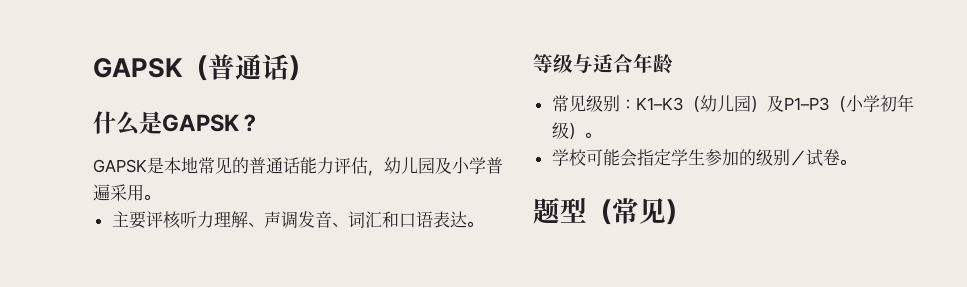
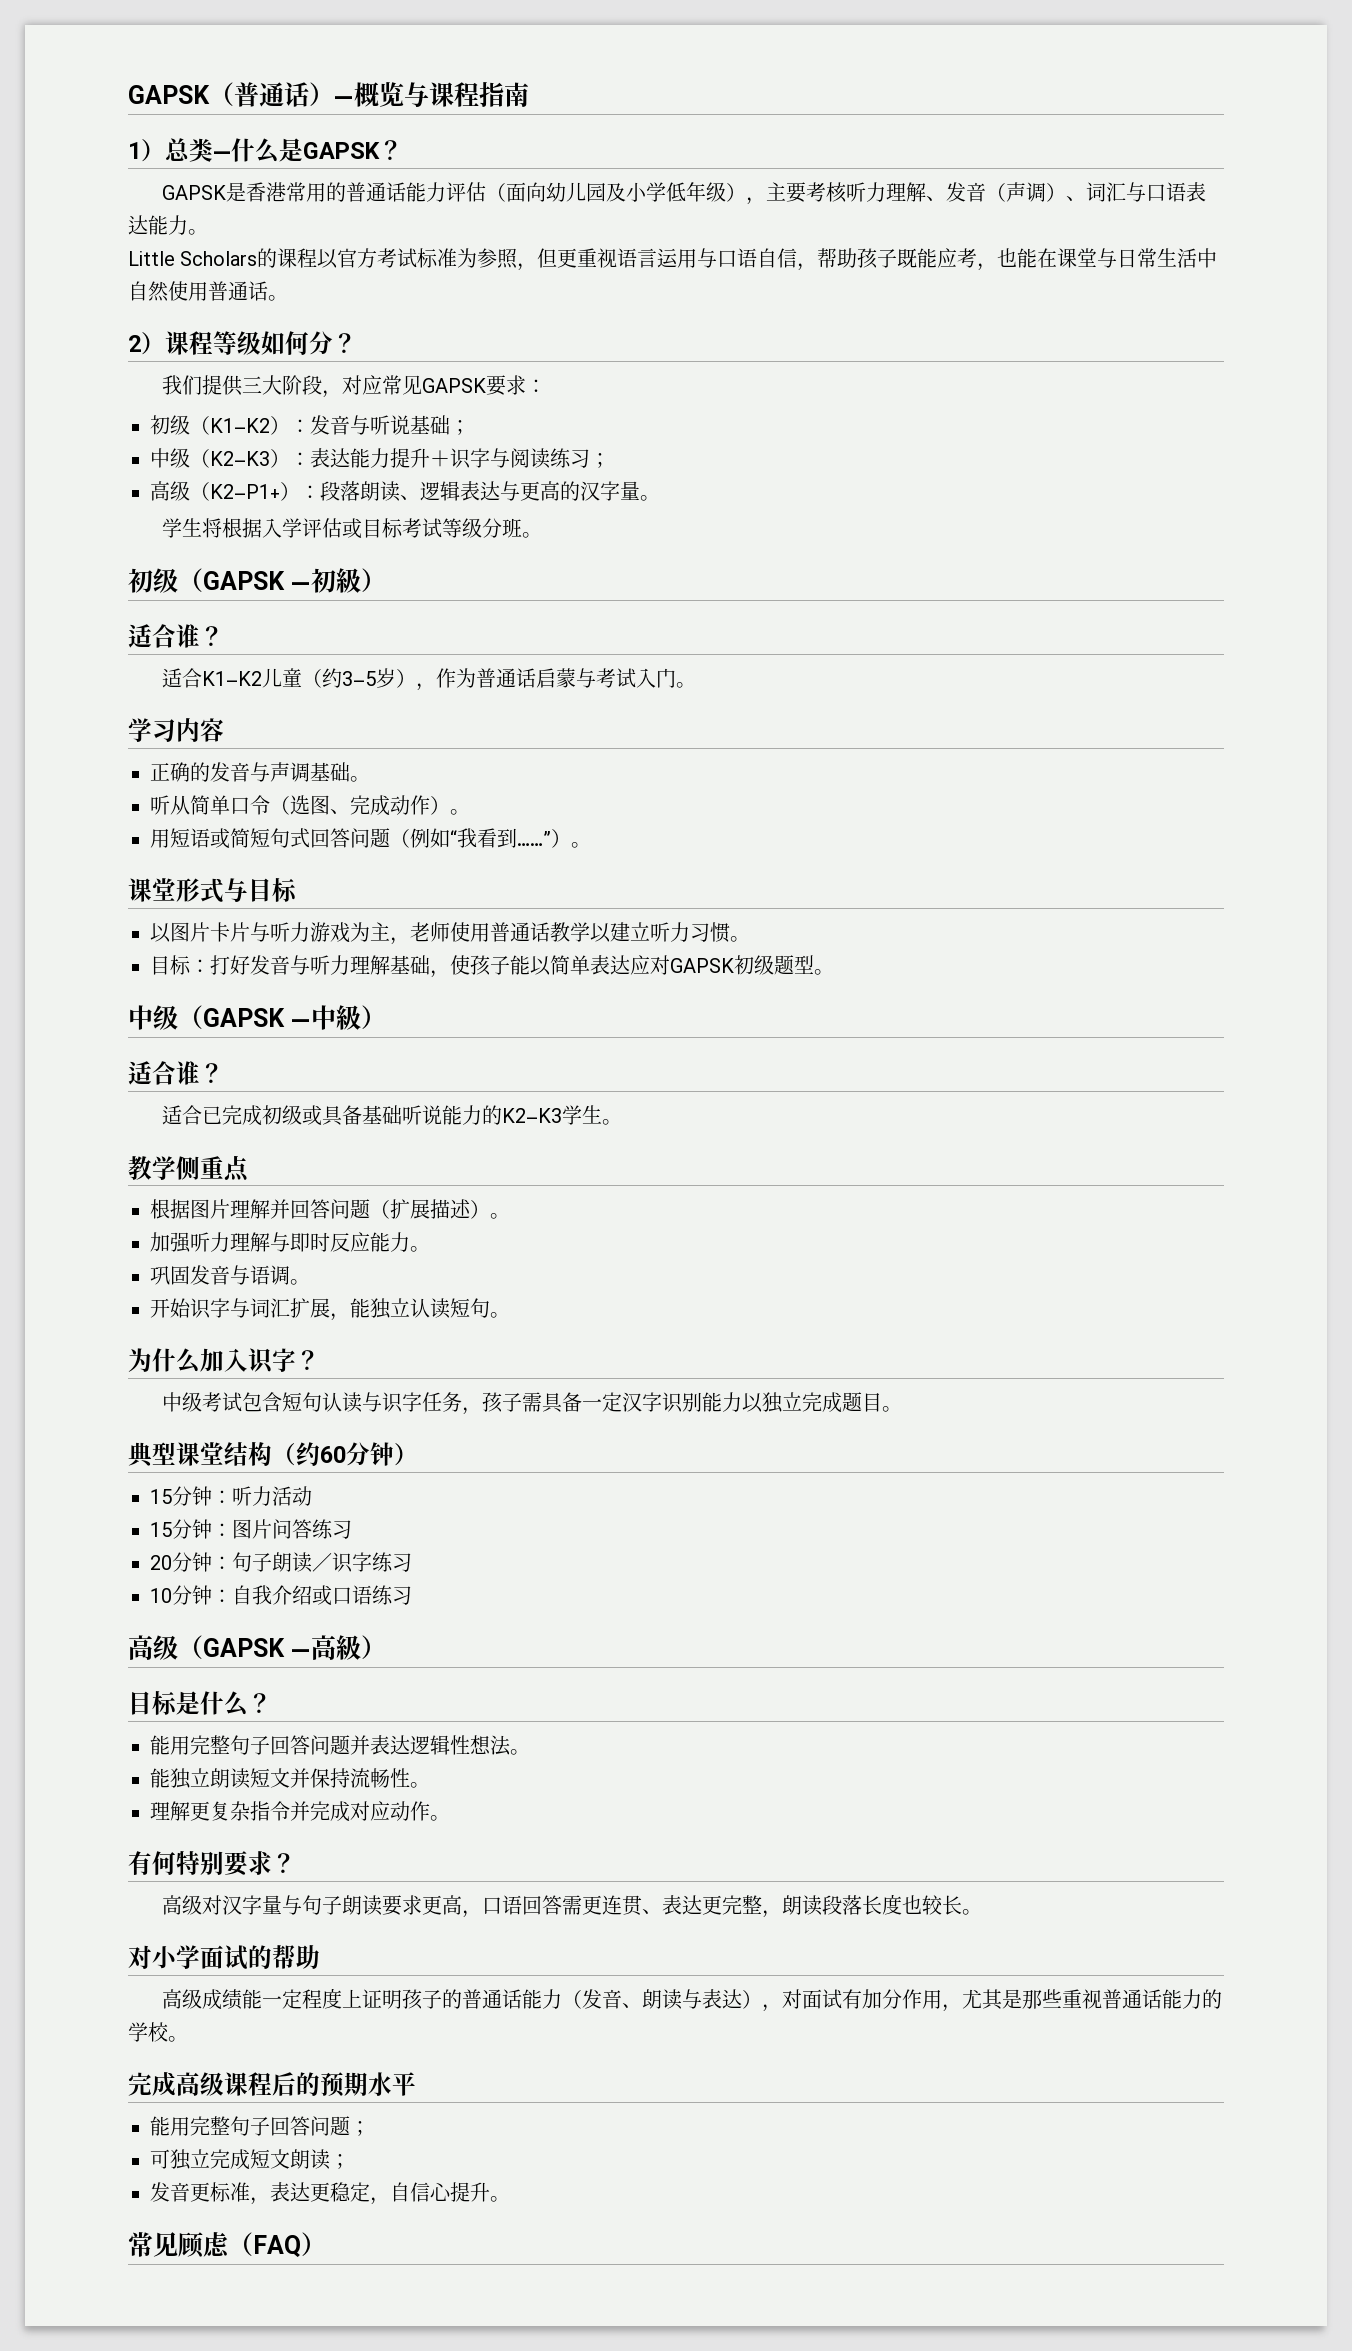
(314, 68) // -> [334,82,529,107] [128,138,231,162] —概览与课程指南 // 1）总类—
[164,157,232,174] 本地常见 -> [245,182,326,202] 香港常用
[368,170,384,176] ， -> [485,182,546,202] （面向
[486,157,503,174] [93,184,160,201] [111,211,399,229] 普遍采用。 // 主要评核听力理解、声调发音、词汇和 -> [665,182,1146,205] 低年级），主要考核听力理解、发音（声调）、词汇与
[466,221,483,227] [533,53,673,74] [551,94,914,112] [551,122,601,139] [551,149,856,167] [533,197,666,225] 。 // 等级与适合年龄 // 常见级别：K1–K3（幼儿园）及P1–P3（小学初年级）。 // 学校可能会指定学生参加的级别／试卷。 // 题型（常见 -> [148,215,208,235] [128,248,1218,271] [128,281,288,302] [128,331,357,355] [161,375,546,398] [150,415,470,435] [150,448,610,469] [150,481,660,502] [161,518,542,539] [128,568,386,593] [128,624,224,648] [161,668,696,691] [128,718,224,742] [150,762,370,782] [150,795,470,816] [150,828,591,849] [128,878,298,903] [150,922,750,945] [150,955,834,978] [128,1005,386,1030] [128,1061,224,1085] [161,1105,622,1126] [128,1155,249,1182] [150,1199,510,1219] [150,1232,430,1253] [150,1265,310,1285] [150,1298,510,1321] [128,1348,320,1374] [161,1392,902,1415] [128,1442,418,1468] [150,1486,312,1506] [150,1519,352,1539] [150,1552,412,1573] [150,1585,412,1606] [128,1635,386,1660] [128,1691,272,1717] [150,1735,530,1756] [150,1768,430,1789] [150,1801,450,1822] [128,1851,296,1876] [161,1894,982,1918] [128,1945,320,1970] [161,1988,1222,2012] [128,2022,188,2042] [128,2072,416,2097] [150,2116,370,2136] [150,2149,350,2170] [150,2182,510,2205] [128,2232,301,2258] 能力。 // Little Scholars的课程以官方考试标准为参照，但更重视语言运用与口语自信，帮助孩子既能应考，也能在课堂与日常生活中自然使用普通话。 // 2）课程等级如何分？ // 我们提供三大阶段，对应常见GAPSK要求： // 初级（K1–K2）：发音与听说基础； // 中级（K2–K3）：表达能力提升＋识字与阅读练习； // 高级（K2–P1+）：段落朗读、逻辑表达与更高的汉字量。 // 学生将根据入学评估或目标考试等级分班。 // 初级（GAPSK —初級） // 适合谁？ // 适合K1–K2儿童（约3–5岁），作为普通话启蒙与考试入门。 // 学习内容 // 正确的发音与声调基础。 // 听从简单口令（选图、完成动作）。 // 用短语或简短句式回答问题（例如“我看到……”）。 // 课堂形式与目标 // 以图片卡片与听力游戏为主，老师使用普通话教学以建立听力习惯。 // 目标：打好发音与听力理解基础，使孩子能以简单表达应对GAPSK初级题型。 // 中级（GAPSK —中級） // 适合谁？ // 适合已完成初级或具备基础听说能力的K2–K3学生。 // 教学侧重点 // 根据图片理解并回答问题（扩展描述）。 // 加强听力理解与即时反应能力。 // 巩固发音与语调。 // 开始识字与词汇扩展，能独立认读短句。 // 为什么加入识字？ // 中级考试包含短句认读与识字任务，孩子需具备一定汉字识别能力以独立完成题目。 // 典型课堂结构（约60分钟） // 15分钟：听力活动 // 15分钟：图片问答练习 // 20分钟：句子朗读／识字练习 // 10分钟：自我介绍或口语练习 // 高级（GAPSK —高級） // 目标是什么？ // 能用完整句子回答问题并表达逻辑性想法。 // 能独立朗读短文并保持流畅性。 // 理解更复杂指令并完成对应动作。 // 有何特别要求？ // 高级对汉字量与句子朗读要求更高，口语回答需更连贯、表达更完整，朗读段落长度也较长。 // 对小学面试的帮助 // 高级成绩能一定程度上证明孩子的普通话能力（发音、朗读与表达），对面试有加分作用，尤其是那些重视普通话能力的学校。 // 完成高级课程后的预期水平 // 能用完整句子回答问题； // 可独立完成短文朗读； // 发音更标准，表达更稳定，自信心提升。 // 常见顾虑（FAQ

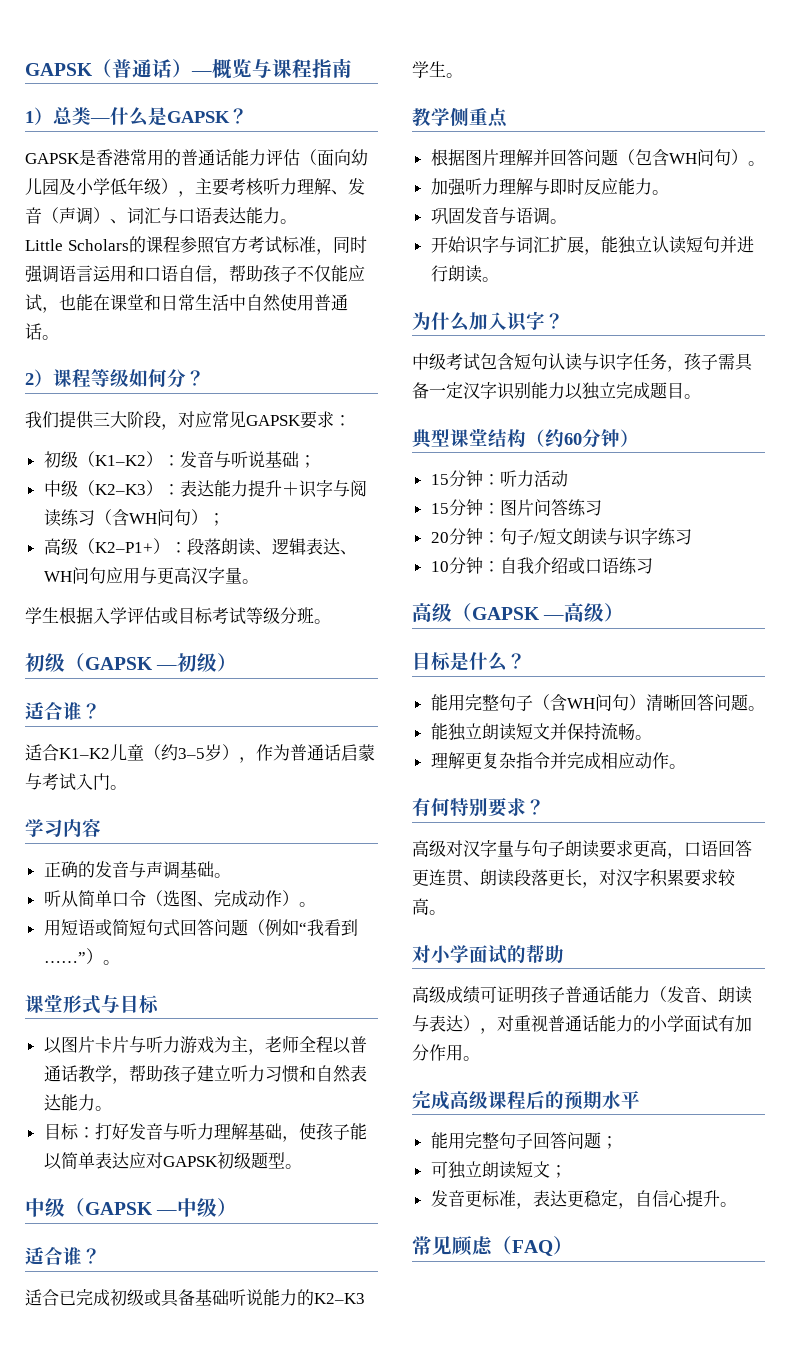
[317,249,339,269] 以 -> [179,236,215,254] 参照
[457,248,618,271] 为参照，但更重视 -> [315,236,367,255] [25,265,59,283] ，同时强调
[697,248,718,268] 与 -> [127,265,144,282] 和
[897,248,978,268] 既能应考 -> [297,265,365,282] [25,294,42,312] 不仅能应试
[1097,248,1118,268] 与 -> [144,294,161,311] 和
(590, 458) none -> [94,509,208,526] （含WH问句）
[500,481,580,501] 与更高的 -> [339,550,357,555] [43,567,191,584] 、WH问句应用与更高
[201,518,222,538] 将 -> (59, 615) none
[335,568,361,593] 級 -> [197,653,218,672] 级
[450,922,490,942] 使用 -> [298,1036,351,1054] 全程以
[590,923,611,943] 以 -> [111,1065,197,1084] ，帮助孩子
(730, 932) none -> [298,1065,367,1083] [43,1094,95,1111] 和自然表达能力
[335,1005,361,1030] 級 -> [197,1198,218,1217] 级
[390,1199,471,1219] 扩展描述 -> [634,149,731,166] 包含WH问句
(490, 1308) none -> [719,236,754,253] [430,265,482,283] 并进行朗读
[272,1552,332,1573] 朗读／ -> [533,528,624,546] /短文朗读与
[335,1635,361,1660] 級 -> [584,603,605,622] 级
[270,1735,511,1756] 回答问题并表达逻辑性想法 -> [532,694,748,711] （含WH问句）清晰回答问题
[390,1768,410,1788] 性 -> (635, 731) none
[350,1801,370,1821] 对 -> [600,752,618,769] 相
[561,1895,582,1915] 需 -> (752, 848) none
[661,1894,962,1918] 表达更完整，朗读段落长度也较长 -> [480,869,736,888] [412,898,429,915] 朗读段落更长，对汉字积累要求较高
[241,1988,362,2009] 能一定程度上 -> [480,986,497,1003] 可
[441,1989,462,2009] 的 -> (565, 995) none
[801,1989,1222,2012] [128,2022,169,2042] 面试有加分作用，尤其是那些重视普通话能力的学校 -> [514,1015,752,1033] [412,1044,463,1061] 重视普通话能力的小学面试有加分作用
[210,2149,330,2170] 完成短文朗读 -> [481,1161,550,1179] 朗读短文

